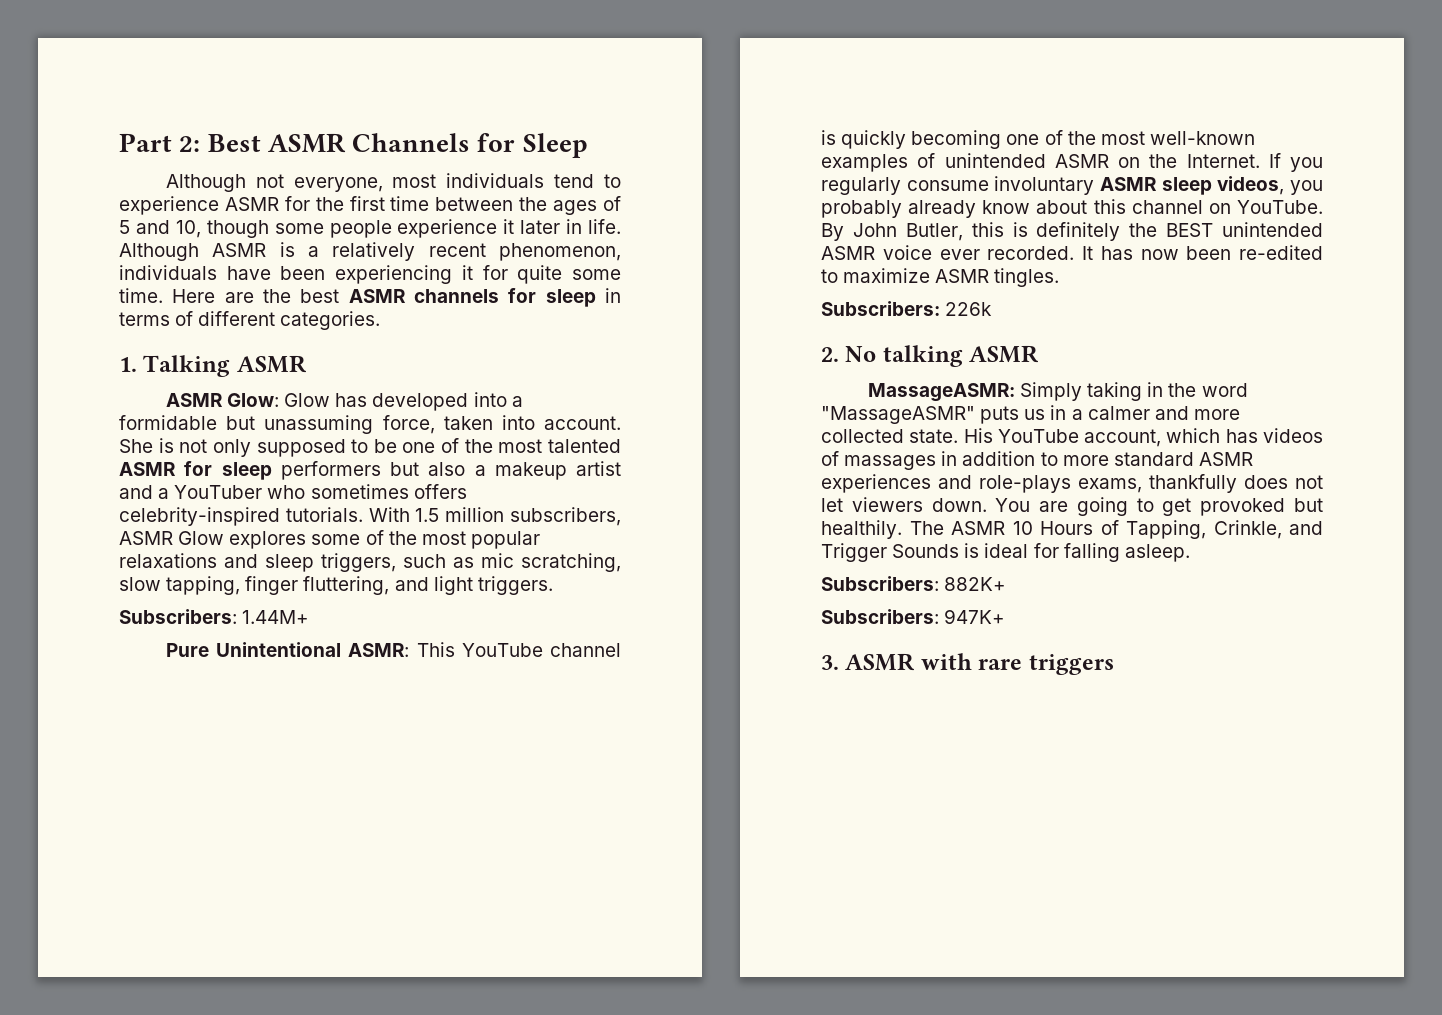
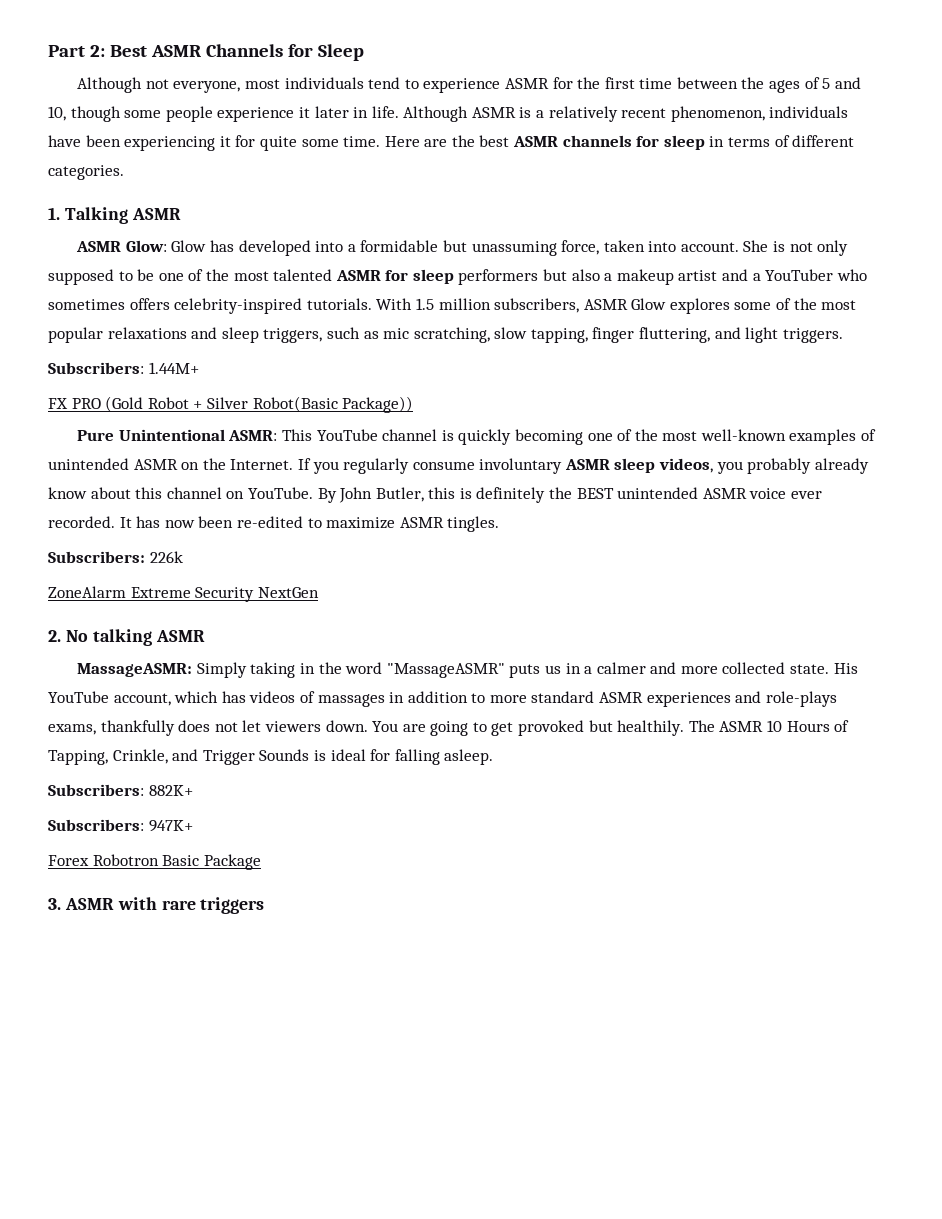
(310, 617) none -> [48,396,414,413] // FX PRO (Gold Robot + Silver Robot(Basic Package))
(993, 309) none -> [48,586,319,602] // ZoneAlarm Extreme Security NextGen
(1006, 616) none -> [48,854,261,870] // Forex Robotron Basic Package

